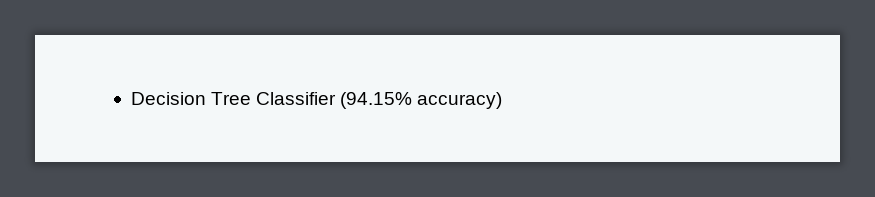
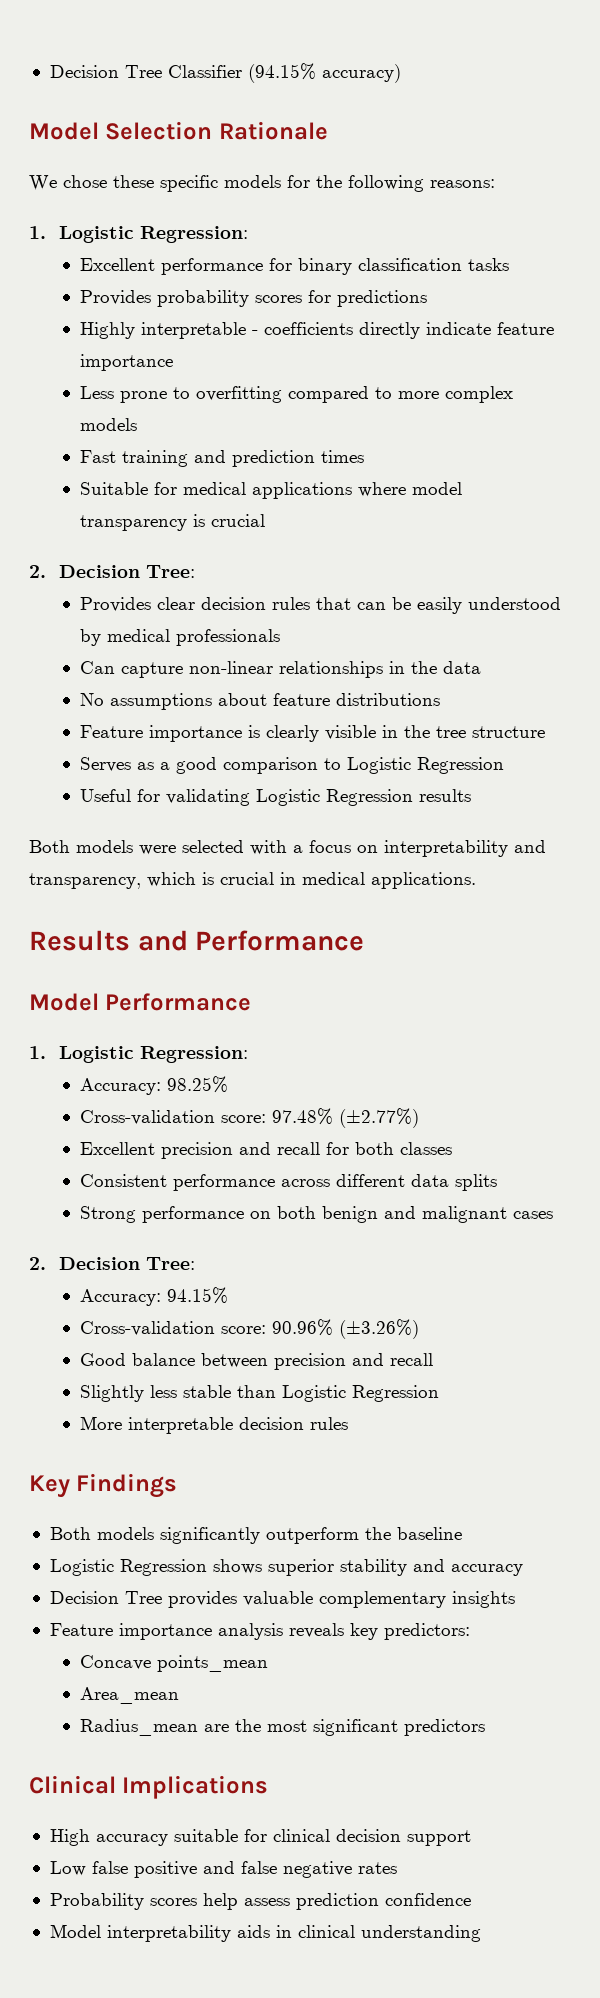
(503, 100) none -> [29,121,328,140] [29,175,495,192] [29,226,249,243] [80,258,510,275] [80,290,428,307] [80,322,555,339] [80,354,174,371] [80,386,514,403] [80,418,138,431] [80,450,365,467] [80,482,463,499] [80,514,266,531] [29,565,196,578] [80,597,562,614] [80,629,281,646] [80,661,482,678] [80,693,441,710] [80,725,546,742] [80,757,505,774] [80,789,472,806] [29,840,546,857] [29,872,476,889] [29,930,365,951] [29,993,252,1011] [29,1046,249,1063] [80,1076,229,1095] [80,1108,420,1128] [80,1142,453,1159] [80,1174,498,1191] [80,1206,554,1223] [29,1257,196,1270] [80,1287,229,1306] [80,1319,420,1339] [80,1353,434,1370] [80,1385,440,1402] [80,1416,349,1434] [29,1473,178,1498] [49,1527,462,1544] [49,1559,523,1576] [49,1591,515,1608] [49,1623,470,1640] [80,1655,269,1672] [80,1687,180,1704] [80,1719,486,1736] [29,1775,269,1799] [49,1829,471,1846] [49,1861,397,1878] [49,1893,471,1910] [49,1924,481,1942] // Model Selection Rationale // We chose these specific models for the following reasons: // 1. Logistic Regression: // Excellent performance for binary classification tasks // Provides probability scores for predictions // Highly interpretable - coefficients directly indicate feature importance // Less prone to overfitting compared to more complex models // Fast training and prediction times // Suitable for medical applications where model transparency is crucial // 2. Decision Tree: // Provides clear decision rules that can be easily understood by medical professionals // Can capture non-linear relationships in the data // No assumptions about feature distributions // Feature importance is clearly visible in the tree structure // Serves as a good comparison to Logistic Regression // Useful for validating Logistic Regression results // Both models were selected with a focus on interpretability and transparency, which is crucial in medical applications. // Results and Performance // Model Performance // 1. Logistic Regression: // Accuracy: 98.25% // Cross-validation score: 97.48% (±2.77%) // Excellent precision and recall for both classes // Consistent performance across different data splits // Strong performance on both benign and malignant cases // 2. Decision Tree: // Accuracy: 94.15% // Cross-validation score: 90.96% (±3.26%) // Good balance between precision and recall // Slightly less stable than Logistic Regression // More interpretable decision rules // Key Findings // Both models significantly outperform the baseline // Logistic Regression shows superior stability and accuracy // Decision Tree provides valuable complementary insights // Feature importance analysis reveals key predictors: // Concave points_mean // Area_mean // Radius_mean are the most significant predictors // Clinical Implications // High accuracy suitable for clinical decision support // Low false positive and false negative rates // Probability scores help assess prediction confidence // Model interpretability aids in clinical understanding

